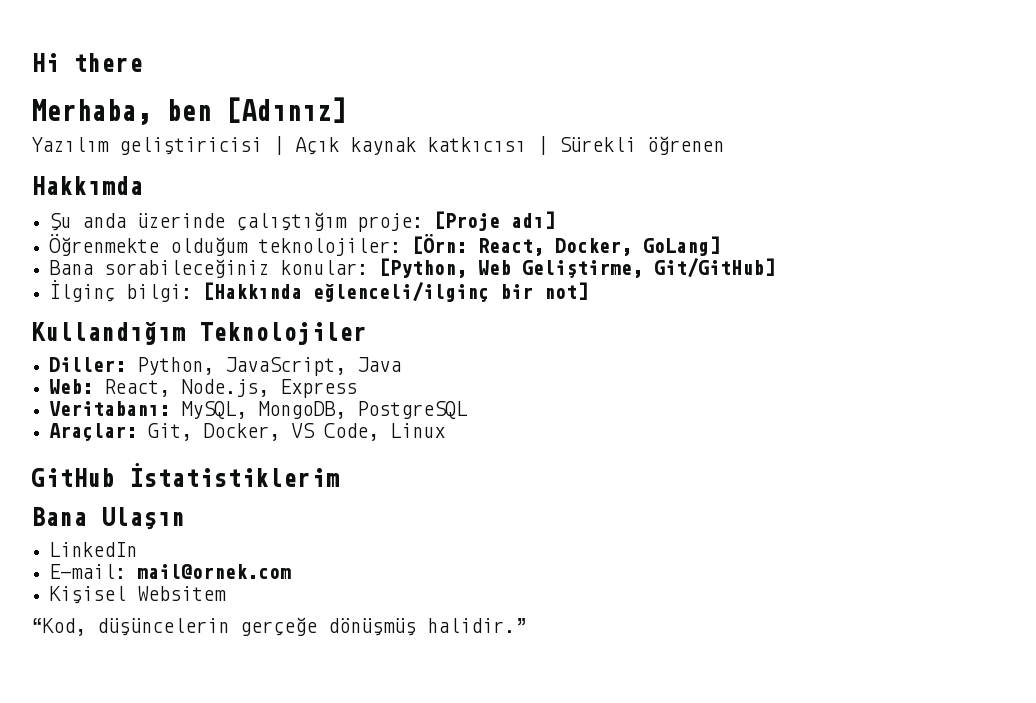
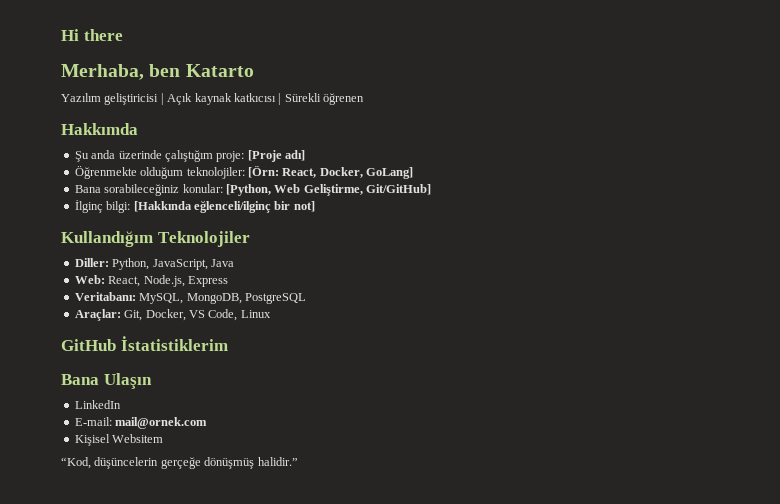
[226,97,346,123] [Adınız] -> [185,64,254,77] Katarto

